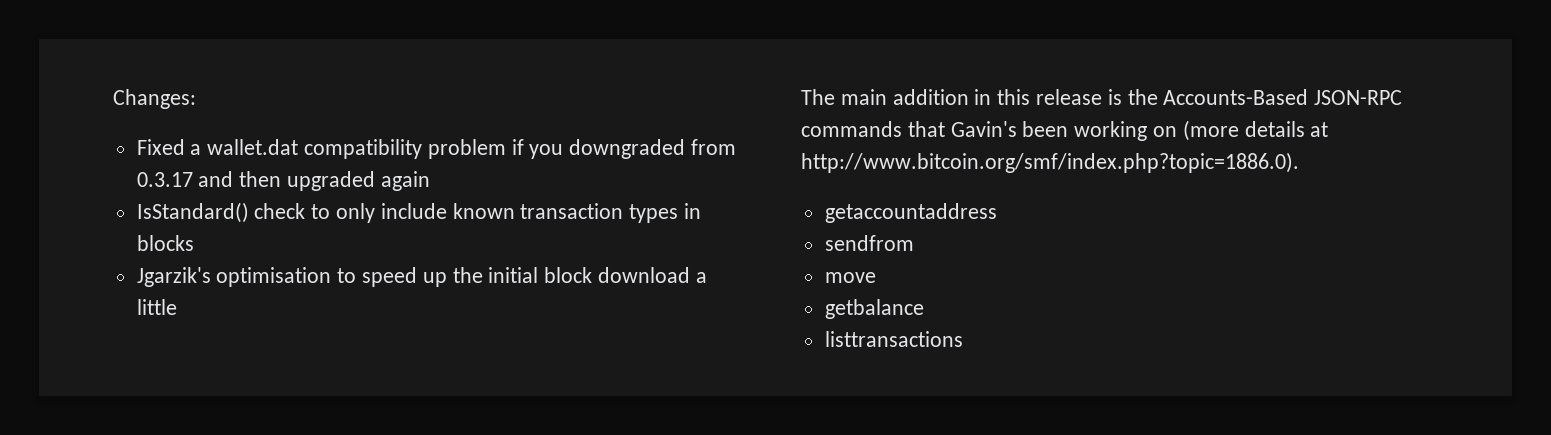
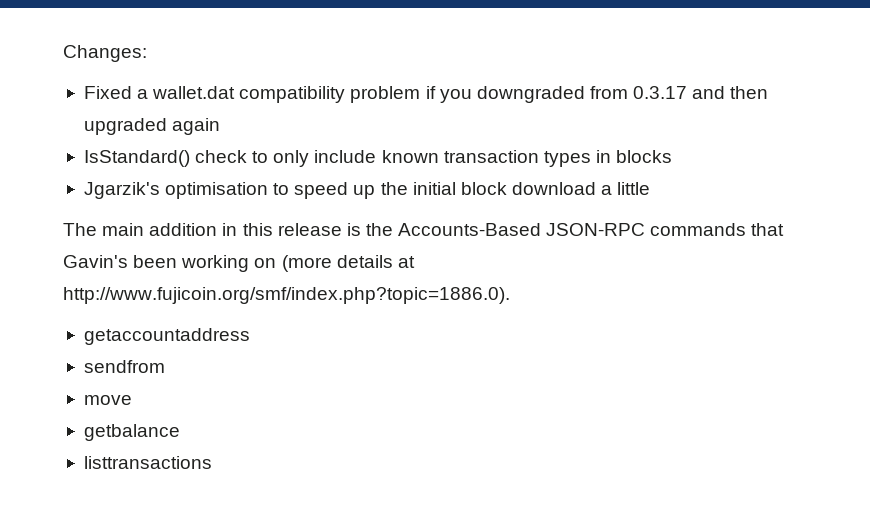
[801,152,1299,173] http://www.bitcoin.org/smf/index.php?topic=1886.0). -> [63,287,510,304] http://www.fujicoin.org/smf/index.php?topic=1886.0).

